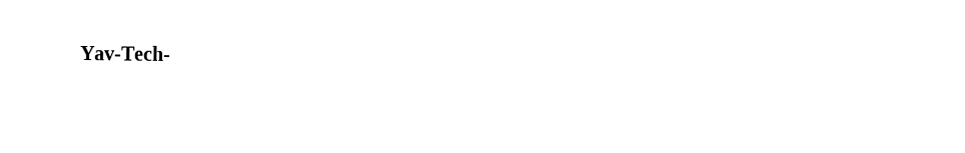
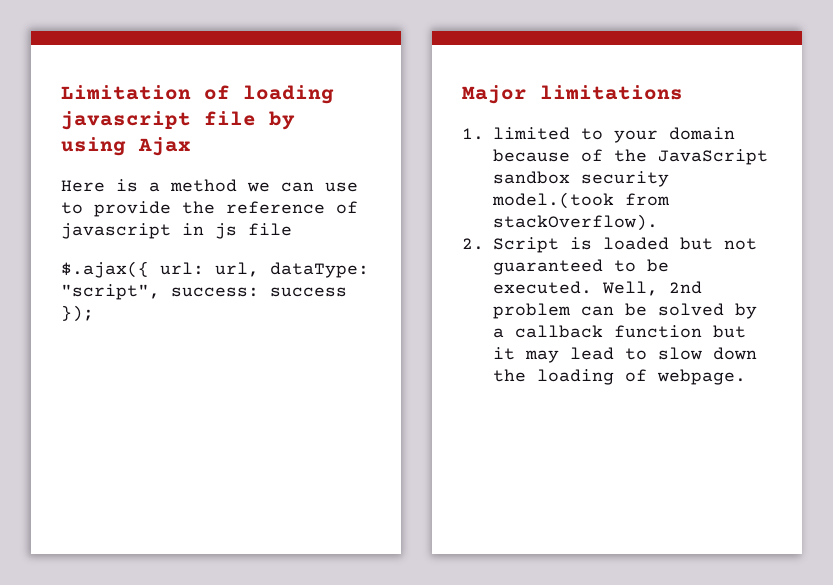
[80,44,171,62] Yav-Tech- -> [61,85,334,104] [61,111,295,130] [61,137,191,156] [61,179,358,192] [61,201,358,217] [61,223,292,239] [61,261,369,278] [61,284,347,300] [61,305,94,322] [462,85,683,104] [462,127,735,143] [493,149,768,165] [493,171,669,187] [492,192,670,209] [493,214,658,231] [462,237,757,253] [493,259,669,275] [493,281,702,296] [493,303,757,319] [493,325,746,338] [493,347,757,363] [493,369,746,385] Limitation of loading javascript file by using Ajax // Here is a method we can use to provide the reference of javascript in js file // $.ajax({ url: url, dataType: "script", success: success }); // Major limitations // 1. limited to your domain because of the JavaScript sandbox security model.(took from stackOverflow). // 2. Script is loaded but not guaranteed to be executed. Well, 2nd problem can be solved by a callback function but it may lead to slow down the loading of webpage.

